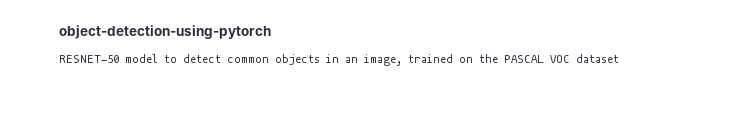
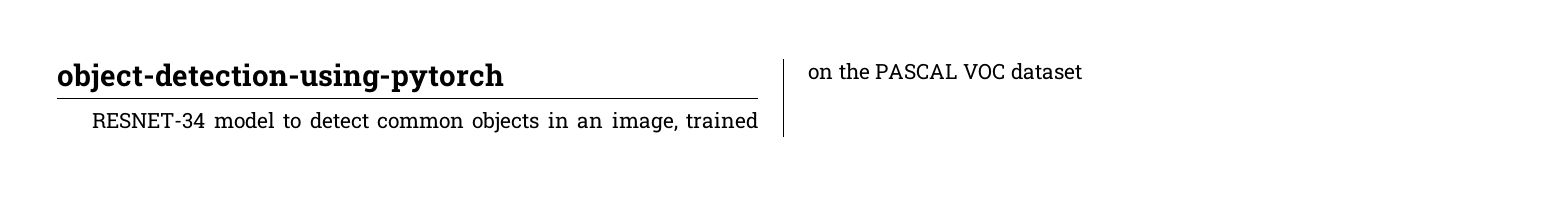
[59,55,119,63] RESNET-50 -> [92,112,206,129] RESNET-34

